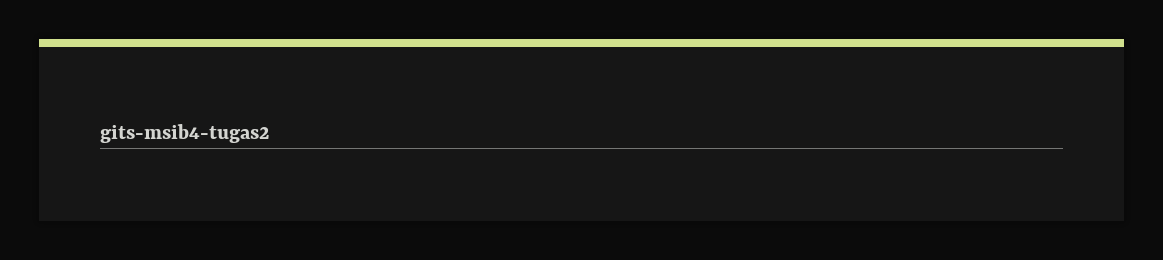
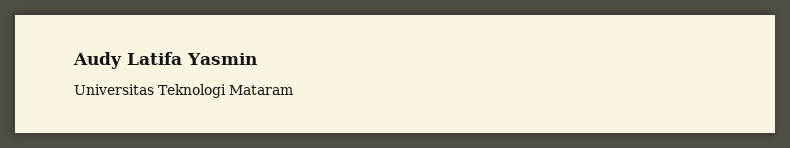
[100,124,269,143] gits-msib4-tugas2 -> [73,52,257,69] [74,84,293,98] Audy Latifa Yasmin // Universitas Teknologi Mataram

